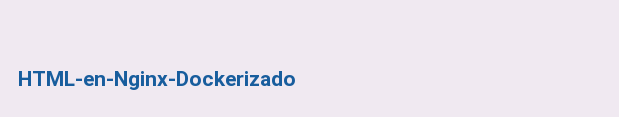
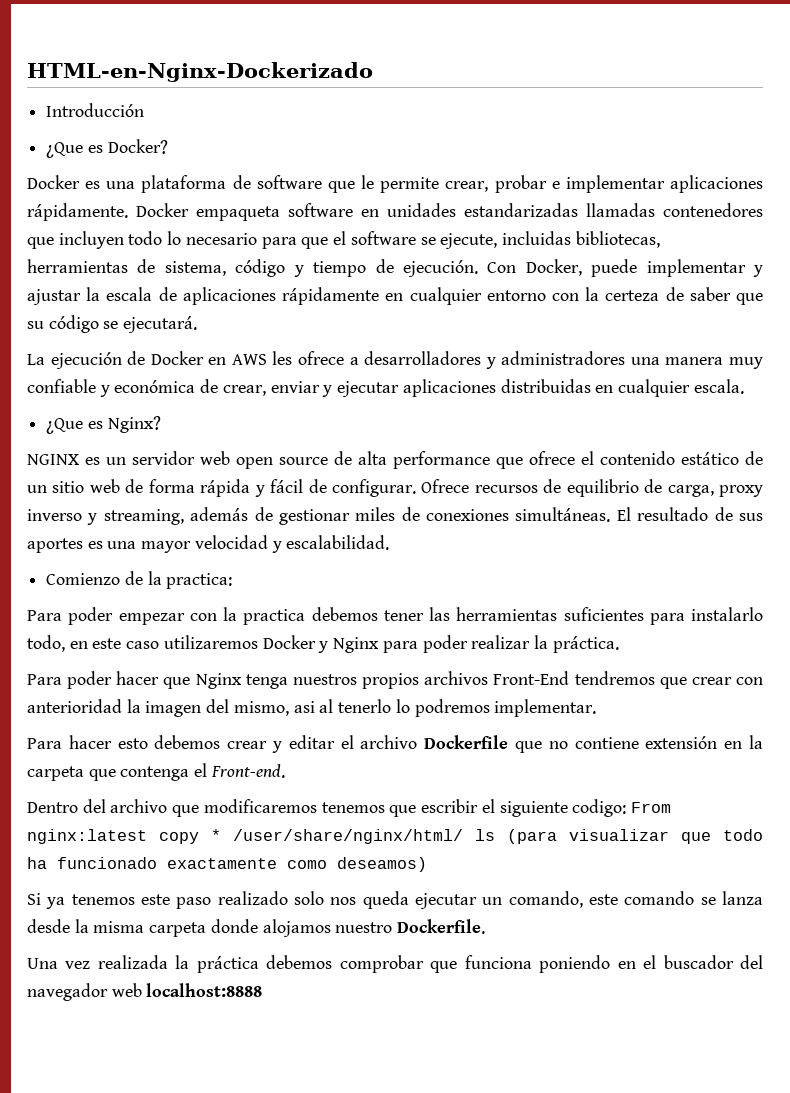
(296, 80) none -> [46,103,145,117] [46,139,168,158] [27,175,763,193] [27,203,763,221] [27,231,660,249] [27,259,763,277] [27,287,763,305] [27,315,198,333] [27,351,763,369] [27,379,744,397] [46,416,161,434] [27,451,763,469] [27,479,763,497] [27,507,763,525] [27,535,390,553] [46,571,233,589] [27,607,763,625] [27,635,619,653] [27,671,764,689] [27,699,597,717] [27,735,763,753] [27,763,285,781] [27,799,671,817] [27,829,763,844] [27,857,427,872] [27,891,763,909] [27,919,486,937] [27,955,763,973] [27,983,263,1001] // Introducción // ¿Que es Docker? // Docker es una plataforma de software que le permite crear, probar e implementar aplicaciones rápidamente. Docker empaqueta software en unidades estandarizadas llamadas contenedores que incluyen todo lo necesario para que el software se ejecute, incluidas bibliotecas, herramientas de sistema, código y tiempo de ejecución. Con Docker, puede implementar y ajustar la escala de aplicaciones rápidamente en cualquier entorno con la certeza de saber que su código se ejecutará. // La ejecución de Docker en AWS les ofrece a desarrolladores y administradores una manera muy confiable y económica de crear, enviar y ejecutar aplicaciones distribuidas en cualquier escala. // ¿Que es Nginx? // NGINX es un servidor web open source de alta performance que ofrece el contenido estático de un sitio web de forma rápida y fácil de configurar. Ofrece recursos de equilibrio de carga, proxy inverso y streaming, además de gestionar miles de conexiones simultáneas. El resultado de sus aportes es una mayor velocidad y escalabilidad. // Comienzo de la practica: // Para poder empezar con la practica debemos tener las herramientas suficientes para instalarlo todo, en este caso utilizaremos Docker y Nginx para poder realizar la práctica. // Para poder hacer que Nginx tenga nuestros propios archivos Front-End tendremos que crear con anterioridad la imagen del mismo, asi al tenerlo lo podremos implementar. // Para hacer esto debemos crear y editar el archivo Dockerfile que no contiene extensión en la carpeta que contenga el Front-end. // Dentro del archivo que modificaremos tenemos que escribir el siguiente codigo: From nginx:latest copy * /user/share/nginx/html/ ls (para visualizar que todo ha funcionado exactamente como deseamos) // Si ya tenemos este paso realizado solo nos queda ejecutar un comando, este comando se lanza desde la misma carpeta donde alojamos nuestro Dockerfile. // Una vez realizada la práctica debemos comprobar que funciona poniendo en el buscador del navegador web localhost:8888

